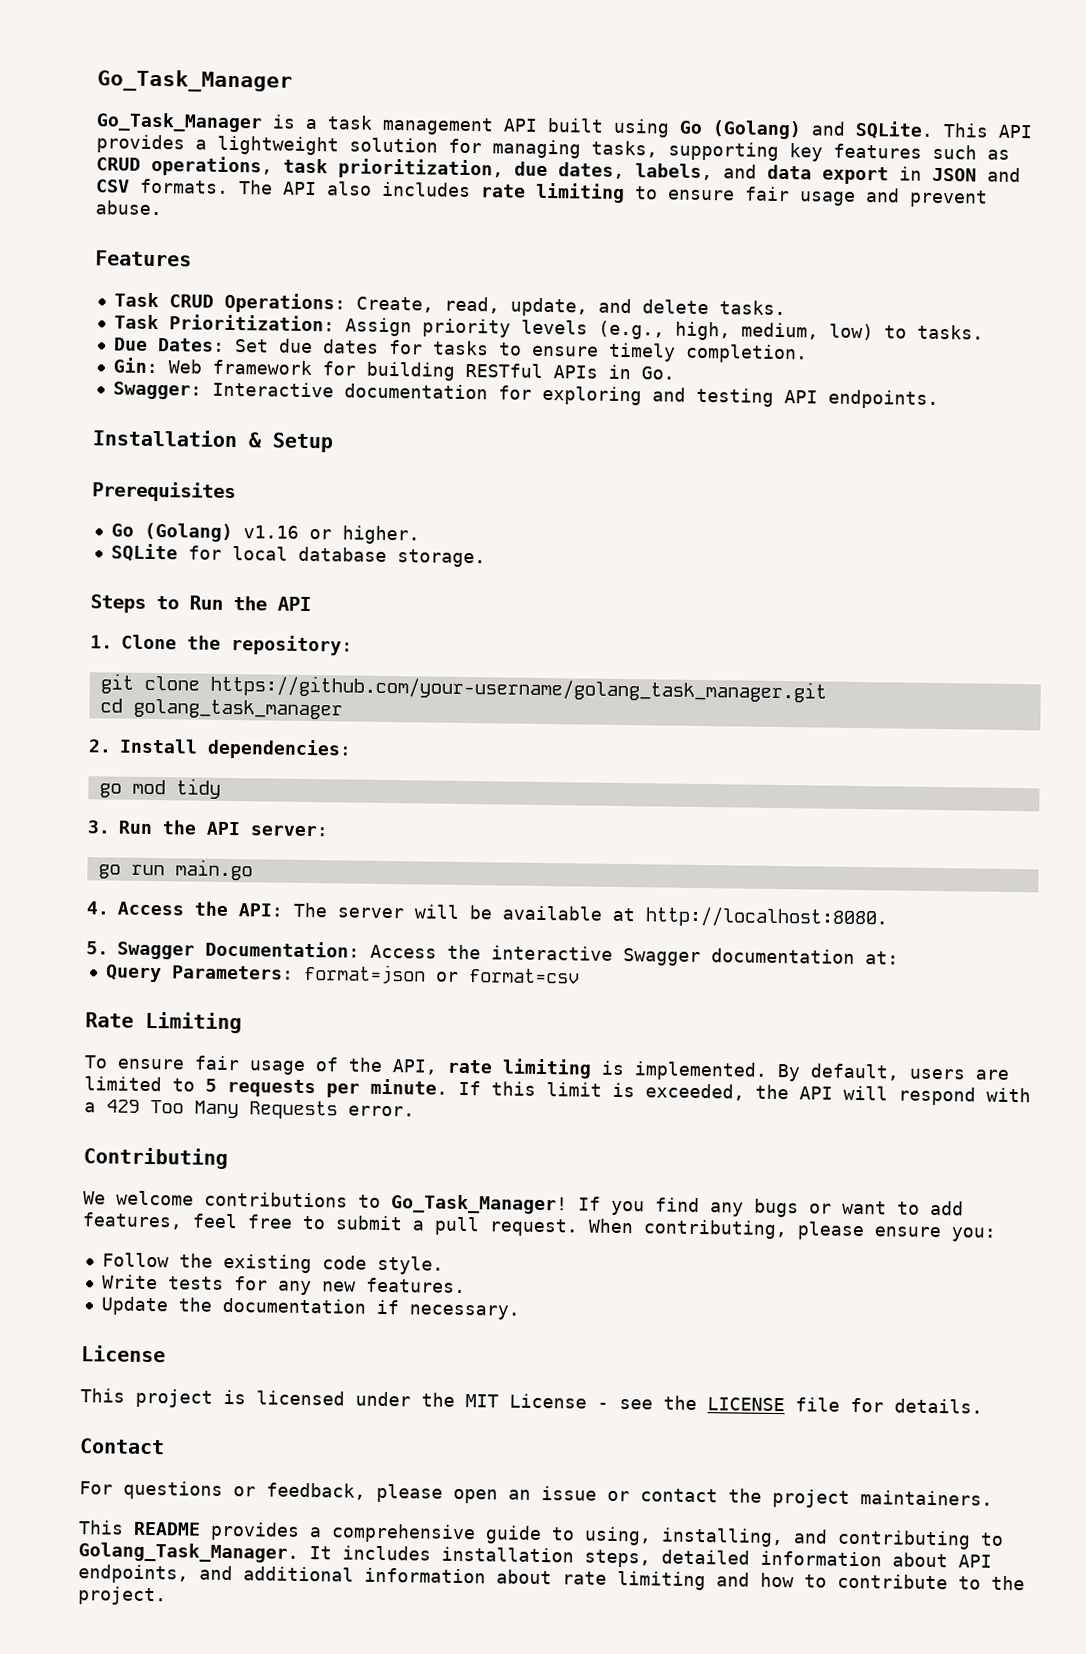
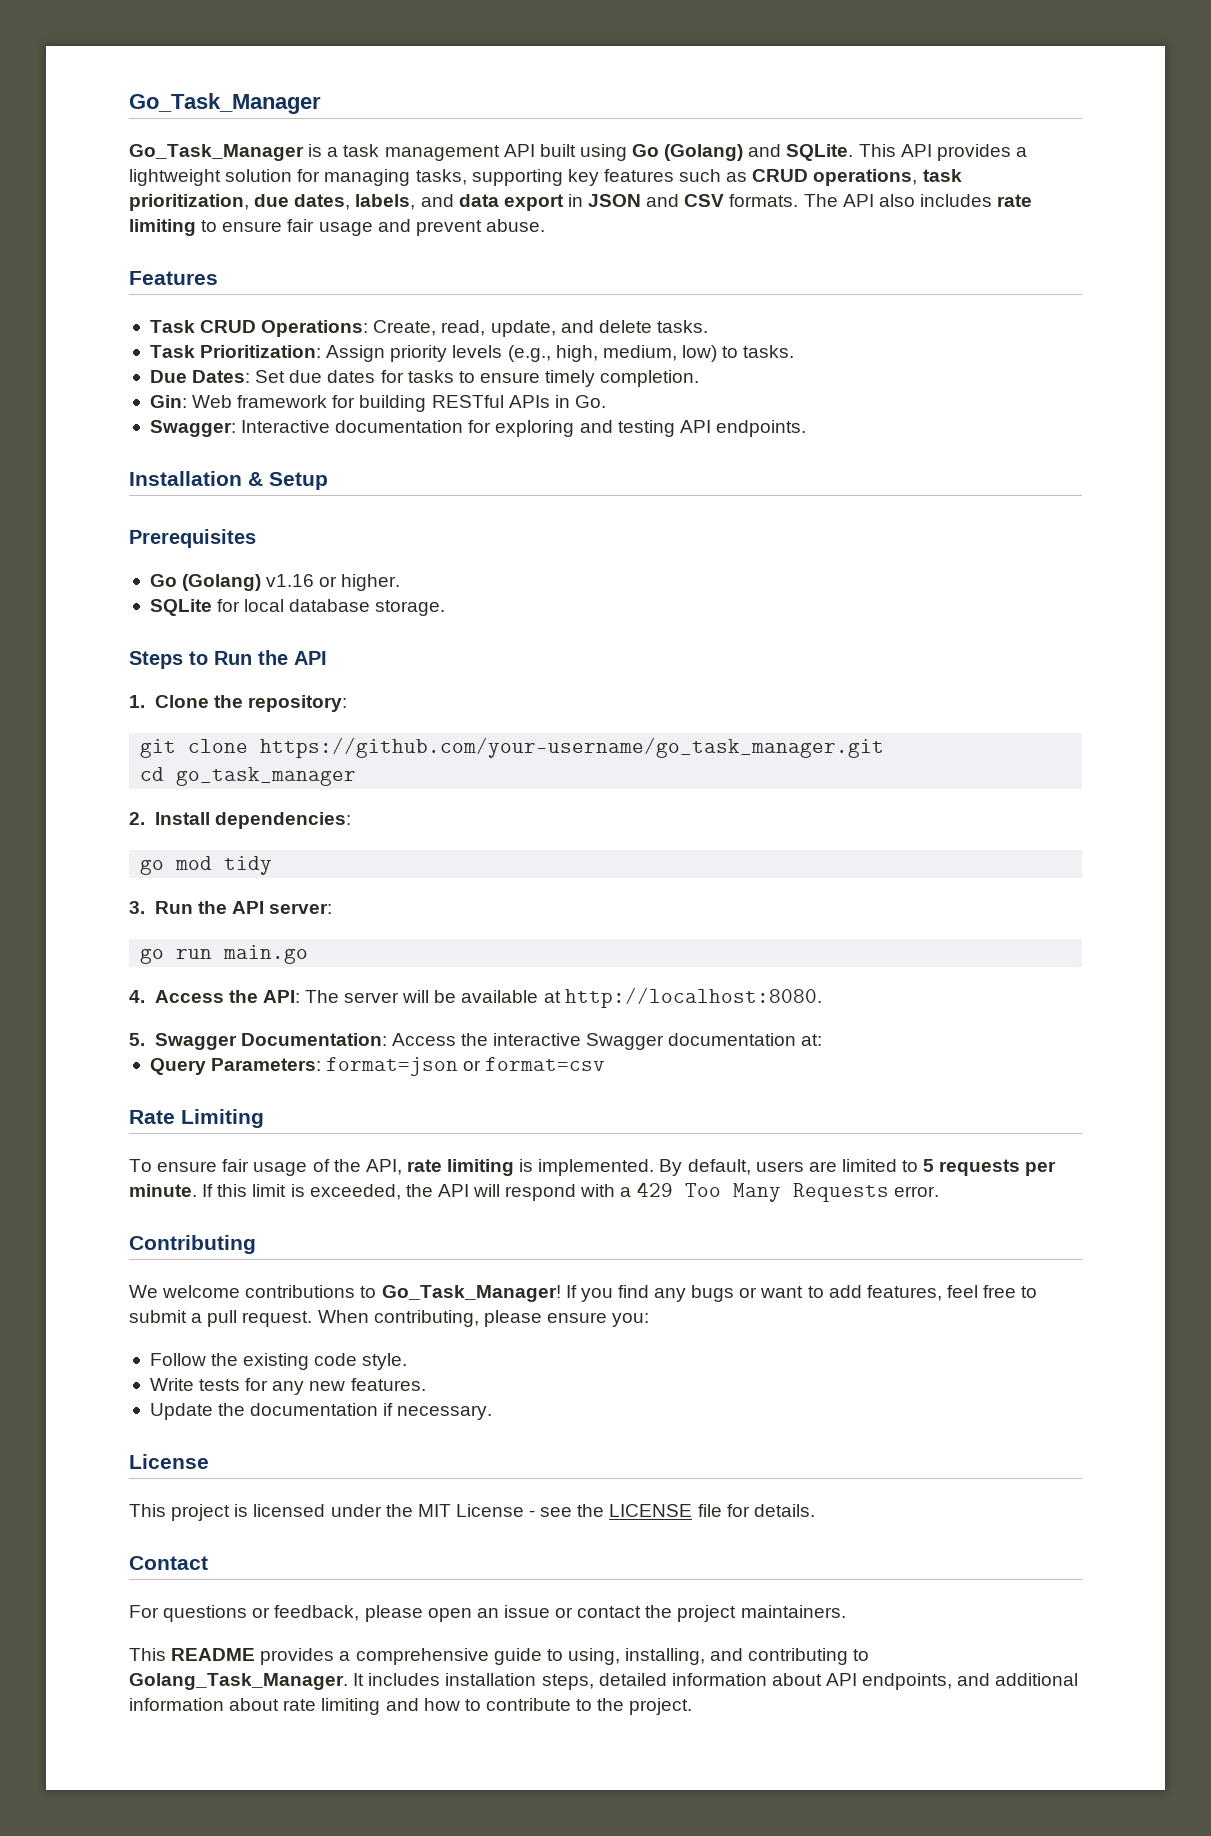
[209,674,827,703] https://github.com/your-username/golang_task_manager.git -> [260,737,885,758] https://github.com/your-username/go_task_manager.git
[132,698,343,720] golang_task_manager -> [176,767,357,786] go_task_manager

